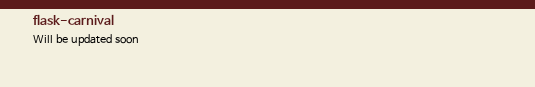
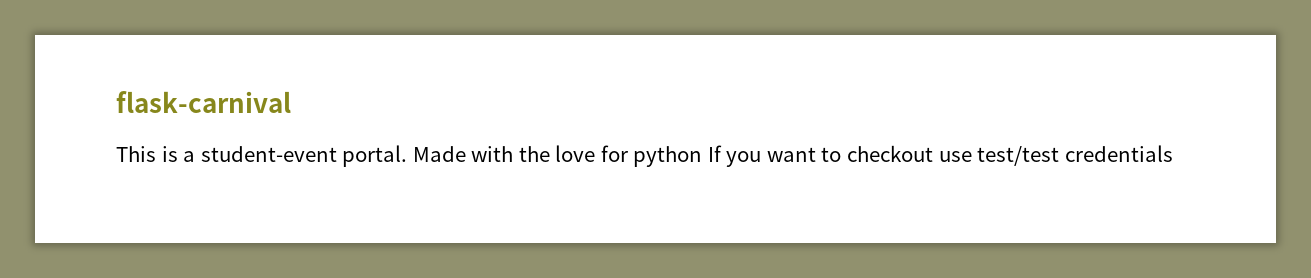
[33,34,139,46] Will be updated soon -> [116,145,1173,167] This is a student-event portal. Made with the love for python If you want to checkout use test/test credentials

